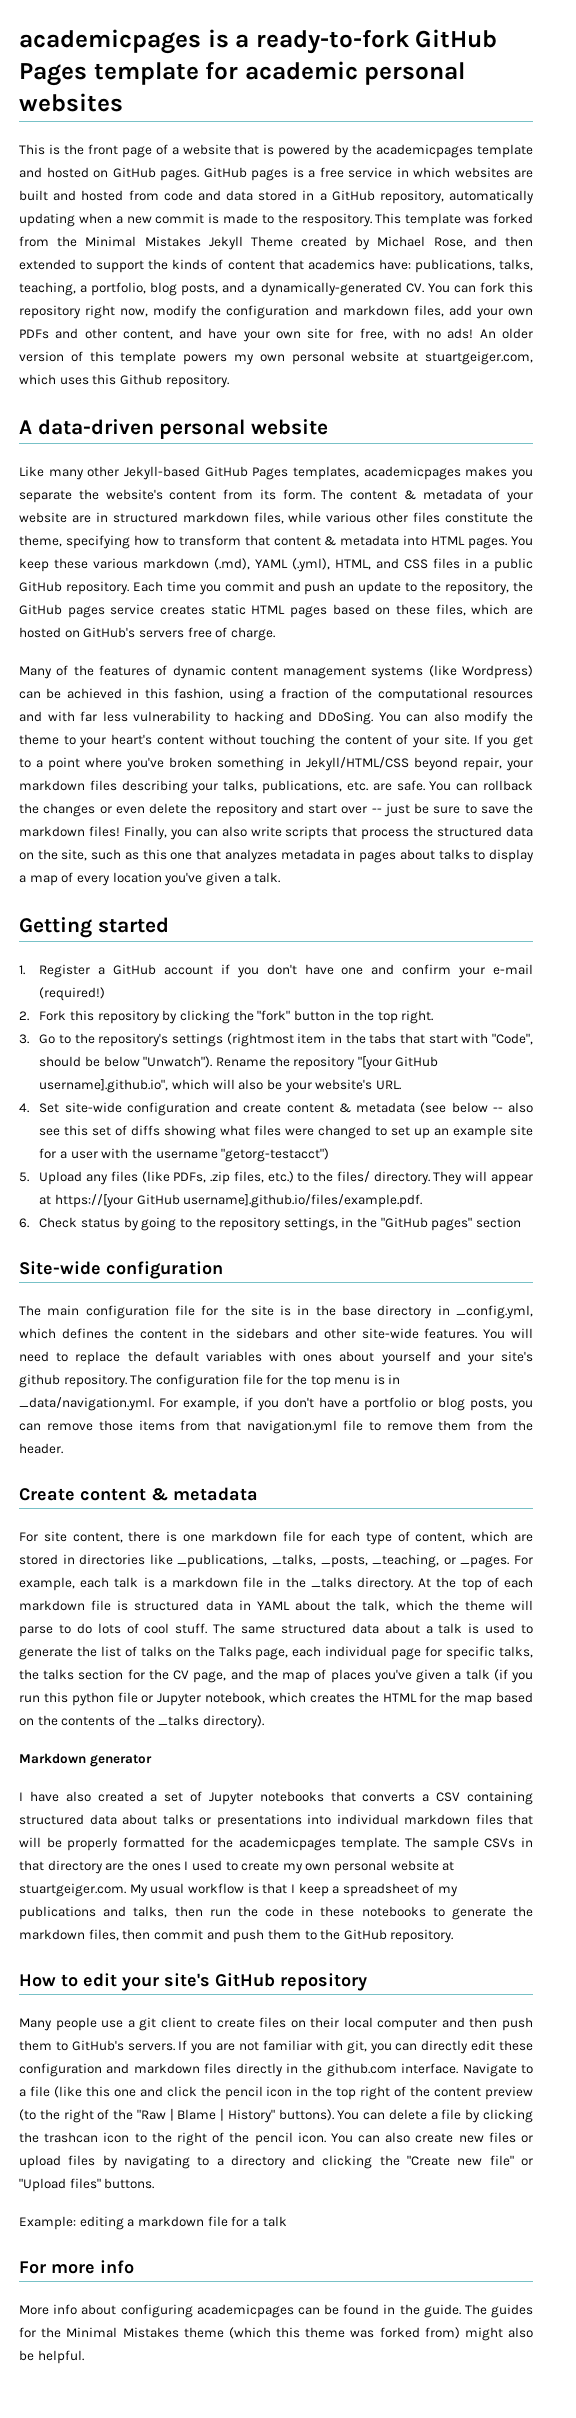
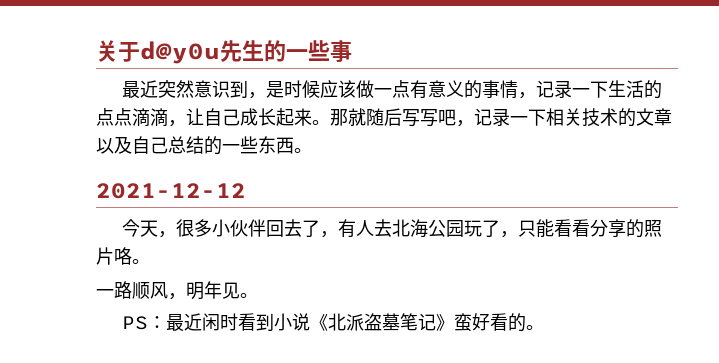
[19,29,498,54] [19,61,466,86] [19,93,123,112] [19,144,533,158] [19,167,533,181] [19,190,534,204] [19,213,534,227] [19,236,533,250] [19,259,533,273] [19,282,533,296] [19,305,533,319] [19,328,533,342] [19,351,534,365] [19,374,229,388] [19,419,329,439] [19,466,533,480] [19,489,533,503] [19,512,534,524] [19,535,533,549] [19,558,533,572] [19,581,533,595] [19,604,533,618] [19,627,275,641] [19,665,534,679] [19,688,533,702] [19,711,534,725] [19,734,534,748] [19,757,533,771] [19,780,533,794] [19,803,533,817] [19,826,534,840] [19,849,535,863] [19,872,281,886] [19,917,169,938] [19,964,534,978] [39,987,106,1001] [19,1010,434,1024] [19,1033,534,1047] [39,1056,439,1070] [39,1079,401,1093] [19,1102,533,1116] [39,1125,533,1139] [39,1148,330,1162] [19,1171,533,1185] [39,1194,423,1208] [19,1217,522,1231] [19,1261,223,1279] [19,1305,534,1319] [19,1328,533,1339] [19,1351,534,1365] [19,1374,401,1388] [19,1397,534,1411] [19,1420,533,1434] [19,1443,63,1454] [19,1487,258,1501] [19,1531,533,1545] [19,1554,534,1568] [19,1577,533,1591] [19,1600,533,1612] [19,1623,533,1637] [19,1646,533,1660] [19,1669,533,1683] [19,1692,533,1706] [19,1715,264,1729] [19,1753,152,1767] [19,1791,533,1805] [19,1814,533,1828] [19,1837,533,1851] [19,1860,455,1874] [19,1883,459,1897] [19,1906,534,1920] [19,1929,454,1943] [19,1973,367,1991] [19,2017,534,2031] [19,2040,534,2054] [19,2063,533,2077] [19,2086,533,2100] [19,2108,533,2123] [19,2132,533,2146] [19,2155,534,2169] [19,2178,155,2192] [19,2216,287,2230] [19,2260,134,2274] [19,2304,534,2318] [19,2327,534,2341] [19,2350,84,2364] academicpages is a ready-to-fork GitHub Pages template for academic personal websites // This is the front page of a website that is powered by the academicpages template and hosted on GitHub pages. GitHub pages is a free service in which websites are built and hosted from code and data stored in a GitHub repository, automatically updating when a new commit is made to the respository. This template was forked from the Minimal Mistakes Jekyll Theme created by Michael Rose, and then extended to support the kinds of content that academics have: publications, talks, teaching, a portfolio, blog posts, and a dynamically-generated CV. You can fork this repository right now, modify the configuration and markdown files, add your own PDFs and other content, and have your own site for free, with no ads! An older version of this template powers my own personal website at stuartgeiger.com, which uses this Github repository. // A data-driven personal website // Like many other Jekyll-based GitHub Pages templates, academicpages makes you separate the website's content from its form. The content & metadata of your website are in structured markdown files, while various other files constitute the theme, specifying how to transform that content & metadata into HTML pages. You keep these various markdown (.md), YAML (.yml), HTML, and CSS files in a public GitHub repository. Each time you commit and push an update to the repository, the GitHub pages service creates static HTML pages based on these files, which are hosted on GitHub's servers free of charge. // Many of the features of dynamic content management systems (like Wordpress) can be achieved in this fashion, using a fraction of the computational resources and with far less vulnerability to hacking and DDoSing. You can also modify the theme to your heart's content without touching the content of your site. If you get to a point where you've broken something in Jekyll/HTML/CSS beyond repair, your markdown files describing your talks, publications, etc. are safe. You can rollback the changes or even delete the repository and start over -- just be sure to save the markdown files! Finally, you can also write scripts that process the structured data on the site, such as this one that analyzes metadata in pages about talks to display a map of every location you've given a talk. // Getting started // 1. Register a GitHub account if you don't have one and confirm your e-mail (required!) // 2. Fork this repository by clicking the "fork" button in the top right. // 3. Go to the repository's settings (rightmost item in the tabs that start with "Code", should be below "Unwatch"). Rename the repository "[your GitHub username].github.io", which will also be your website's URL. // 4. Set site-wide configuration and create content & metadata (see below -- also see this set of diffs showing what files were changed to set up an example site for a user with the username "getorg-testacct") // 5. Upload any files (like PDFs, .zip files, etc.) to the files/ directory. They will appear at https://[your GitHub username].github.io/files/example.pdf. // 6. Check status by going to the repository settings, in the "GitHub pages" section // Site-wide configuration // The main configuration file for the site is in the base directory in _config.yml, which defines the content in the sidebars and other site-wide features. You will need to replace the default variables with ones about yourself and your site's github repository. The configuration file for the top menu is in _data/navigation.yml. For example, if you don't have a portfolio or blog posts, you can remove those items from that navigation.yml file to remove them from the header. // Create content & metadata // For site content, there is one markdown file for each type of content, which are stored in directories like _publications, _talks, _posts, _teaching, or _pages. For example, each talk is a markdown file in the _talks directory. At the top of each markdown file is structured data in YAML about the talk, which the theme will parse to do lots of cool stuff. The same structured data about a talk is used to generate the list of talks on the Talks page, each individual page for specific talks, the talks section for the CV page, and the map of places you've given a talk (if you run this python file or Jupyter notebook, which creates the HTML for the map based on the contents of the _talks directory). // Markdown generator // I have also created a set of Jupyter notebooks that converts a CSV containing structured data about talks or presentations into individual markdown files that will be properly formatted for the academicpages template. The sample CSVs in that directory are the ones I used to create my own personal website at stuartgeiger.com. My usual workflow is that I keep a spreadsheet of my publications and talks, then run the code in these notebooks to generate the markdown files, then commit and push them to the GitHub repository. // How to edit your site's GitHub repository // Many people use a git client to create files on their local computer and then push them to GitHub's servers. If you are not familiar with git, you can directly edit these configuration and markdown files directly in the github.com interface. Navigate to a file (like this one and click the pencil icon in the top right of the content preview (to the right of the "Raw | Blame | History" buttons). You can delete a file by clicking the trashcan icon to the right of the pencil icon. You can also create new files or upload files by navigating to a directory and clicking the "Create new file" or "Upload files" buttons. // Example: editing a markdown file for a talk // For more info // More info about configuring academicpages can be found in the guide. The guides for the Minimal Mistakes theme (which this theme was forked from) might also be helpful. -> [96,40,352,64] [121,80,662,99] [96,108,672,127] [96,136,312,155] [96,183,246,199] [121,219,662,238] [96,247,150,265] [96,281,258,300] [121,313,544,332] 关于d@y0u先生的一些事 // 最近突然意识到，是时候应该做一点有意义的事情，记录一下生活的点点滴滴，让自己成长起来。那就随后写写吧，记录一下相关技术的文章以及自己总结的一些东西。 // 2021-12-12 // 今天，很多小伙伴回去了，有人去北海公园玩了，只能看看分享的照片咯。 // 一路顺风，明年见。 // PS：最近闲时看到小说《北派盗墓笔记》蛮好看的。

